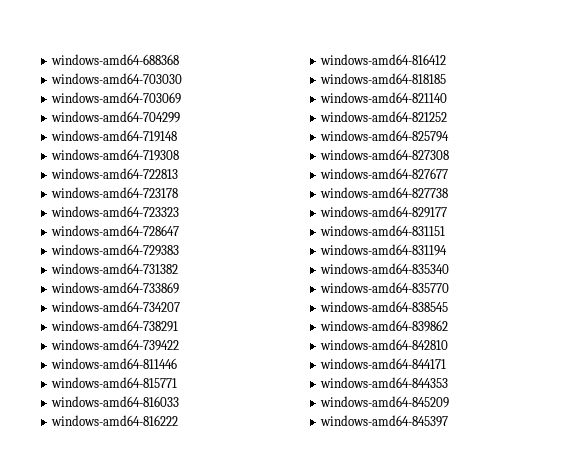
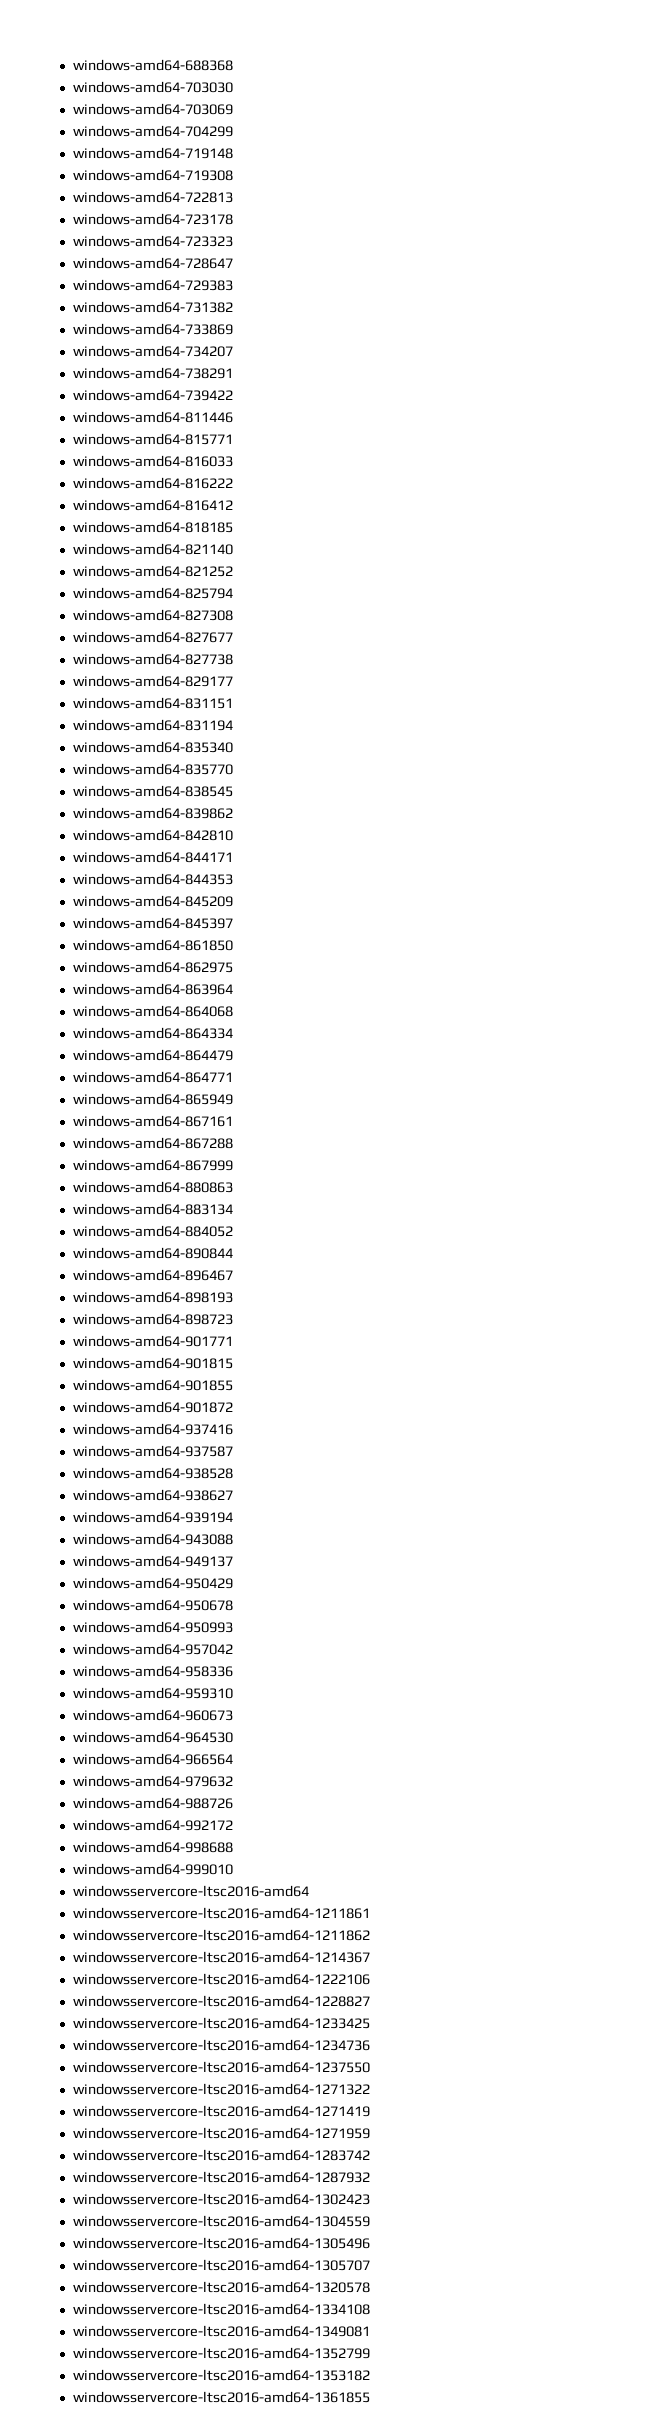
(449, 421) none -> [72,939,233,951] [72,961,233,973] [72,983,233,995] [72,1005,233,1017] [72,1027,233,1039] [72,1049,233,1061] [72,1071,233,1083] [72,1093,233,1105] [72,1115,233,1127] [72,1137,233,1149] [72,1159,233,1171] [72,1181,233,1193] [72,1203,233,1215] [72,1225,233,1237] [72,1247,233,1259] [72,1269,233,1281] [72,1291,233,1303] [72,1313,233,1325] [72,1335,233,1347] [72,1357,233,1369] [72,1379,233,1391] [72,1401,233,1413] [72,1423,233,1435] [72,1445,233,1457] [72,1467,233,1479] [72,1489,233,1501] [72,1511,233,1523] [72,1533,233,1545] [72,1555,233,1567] [72,1577,233,1589] [72,1599,233,1611] [72,1621,233,1633] [72,1643,233,1655] [72,1665,233,1677] [72,1687,233,1699] [72,1709,233,1721] [72,1731,233,1743] [72,1753,233,1765] [72,1775,233,1787] [72,1797,233,1809] [72,1819,233,1831] [72,1841,233,1853] [72,1863,233,1875] [72,1885,309,1897] [72,1907,370,1919] [72,1929,370,1941] [72,1951,370,1963] [72,1973,370,1985] [72,1995,370,2007] [72,2017,370,2029] [72,2039,370,2051] [72,2061,370,2073] [72,2083,370,2095] [72,2105,370,2117] [72,2127,370,2139] [72,2149,370,2161] [72,2171,370,2183] [72,2193,370,2205] [72,2215,370,2227] [72,2237,370,2249] [72,2259,370,2271] [72,2281,370,2293] [72,2303,370,2315] [72,2325,370,2337] [72,2347,370,2359] [72,2369,370,2381] [72,2391,370,2403] // windows-amd64-861850 // windows-amd64-862975 // windows-amd64-863964 // windows-amd64-864068 // windows-amd64-864334 // windows-amd64-864479 // windows-amd64-864771 // windows-amd64-865949 // windows-amd64-867161 // windows-amd64-867288 // windows-amd64-867999 // windows-amd64-880863 // windows-amd64-883134 // windows-amd64-884052 // windows-amd64-890844 // windows-amd64-896467 // windows-amd64-898193 // windows-amd64-898723 // windows-amd64-901771 // windows-amd64-901815 // windows-amd64-901855 // windows-amd64-901872 // windows-amd64-937416 // windows-amd64-937587 // windows-amd64-938528 // windows-amd64-938627 // windows-amd64-939194 // windows-amd64-943088 // windows-amd64-949137 // windows-amd64-950429 // windows-amd64-950678 // windows-amd64-950993 // windows-amd64-957042 // windows-amd64-958336 // windows-amd64-959310 // windows-amd64-960673 // windows-amd64-964530 // windows-amd64-966564 // windows-amd64-979632 // windows-amd64-988726 // windows-amd64-992172 // windows-amd64-998688 // windows-amd64-999010 // windowsservercore-ltsc2016-amd64 // windowsservercore-ltsc2016-amd64-1211861 // windowsservercore-ltsc2016-amd64-1211862 // windowsservercore-ltsc2016-amd64-1214367 // windowsservercore-ltsc2016-amd64-1222106 // windowsservercore-ltsc2016-amd64-1228827 // windowsservercore-ltsc2016-amd64-1233425 // windowsservercore-ltsc2016-amd64-1234736 // windowsservercore-ltsc2016-amd64-1237550 // windowsservercore-ltsc2016-amd64-1271322 // windowsservercore-ltsc2016-amd64-1271419 // windowsservercore-ltsc2016-amd64-1271959 // windowsservercore-ltsc2016-amd64-1283742 // windowsservercore-ltsc2016-amd64-1287932 // windowsservercore-ltsc2016-amd64-1302423 // windowsservercore-ltsc2016-amd64-1304559 // windowsservercore-ltsc2016-amd64-1305496 // windowsservercore-ltsc2016-amd64-1305707 // windowsservercore-ltsc2016-amd64-1320578 // windowsservercore-ltsc2016-amd64-1334108 // windowsservercore-ltsc2016-amd64-1349081 // windowsservercore-ltsc2016-amd64-1352799 // windowsservercore-ltsc2016-amd64-1353182 // windowsservercore-ltsc2016-amd64-1361855

